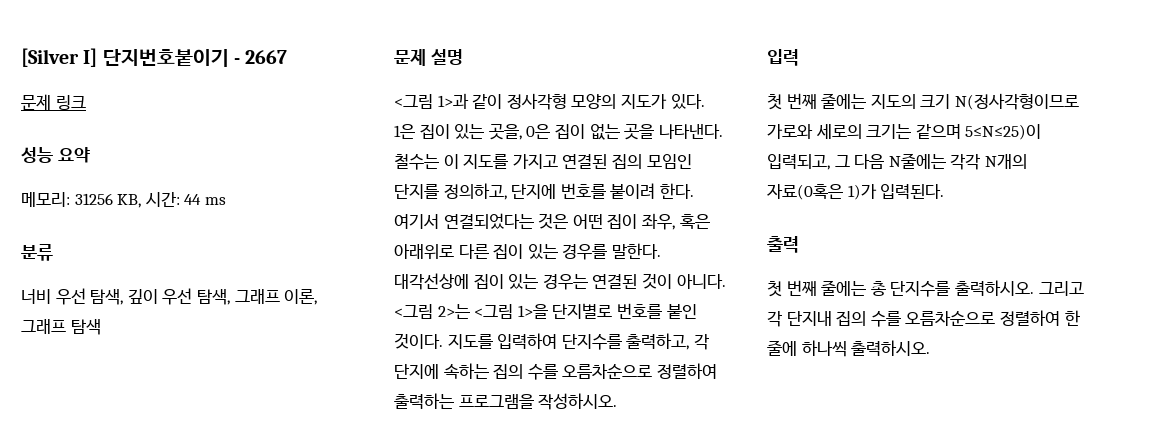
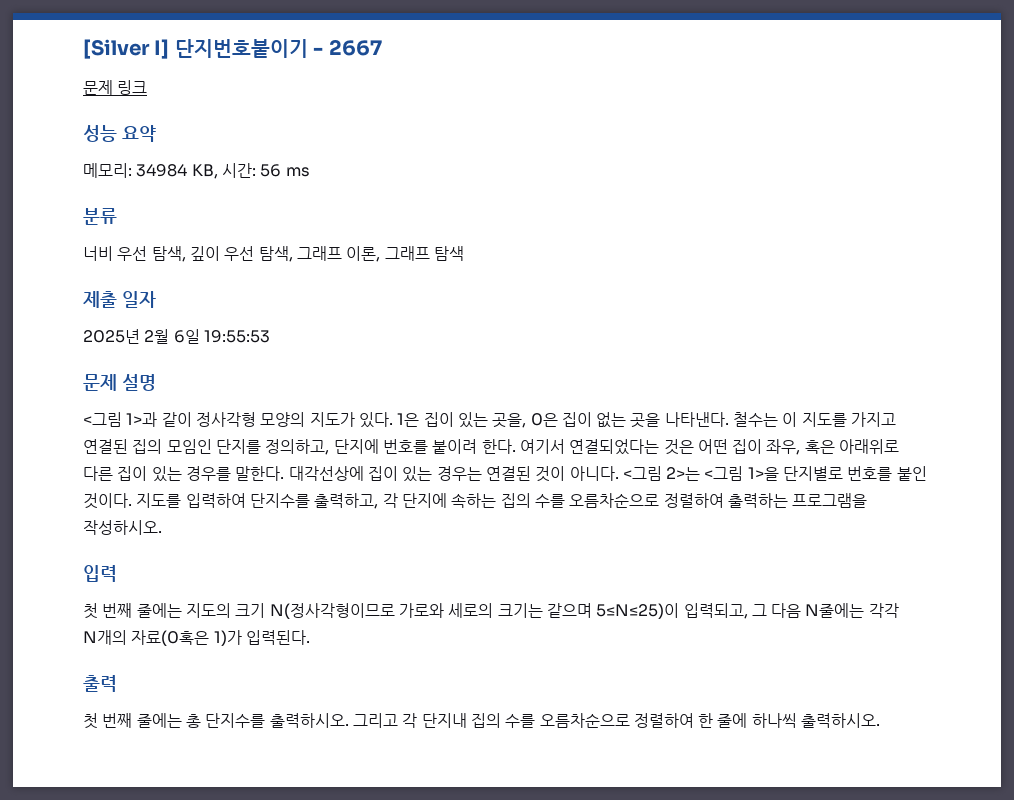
[74,193,113,205] 31256 -> [136,164,188,177] 34984
[184,194,202,205] 44 -> [260,164,282,177] 56
(101, 327) none -> [83,291,156,308] [83,329,270,344] // 제출 일자 // 2025년 2월 6일 19:55:53

